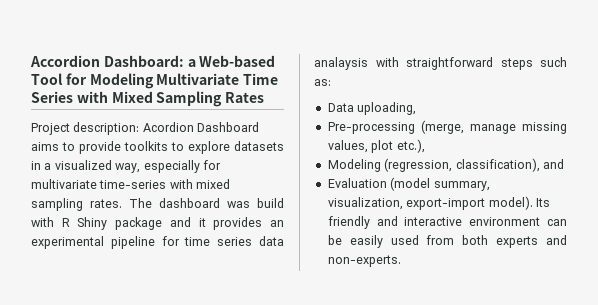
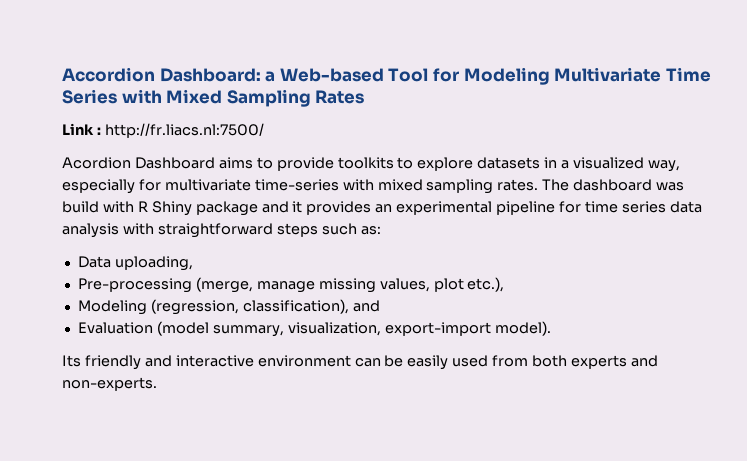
[31,122,140,135] Project description: -> [62,123,264,138] Link : http://fr.liacs.nl:7500/ //
[314,57,368,70] analaysis -> [62,223,119,238] analysis
(533, 203) none -> (551, 328) //

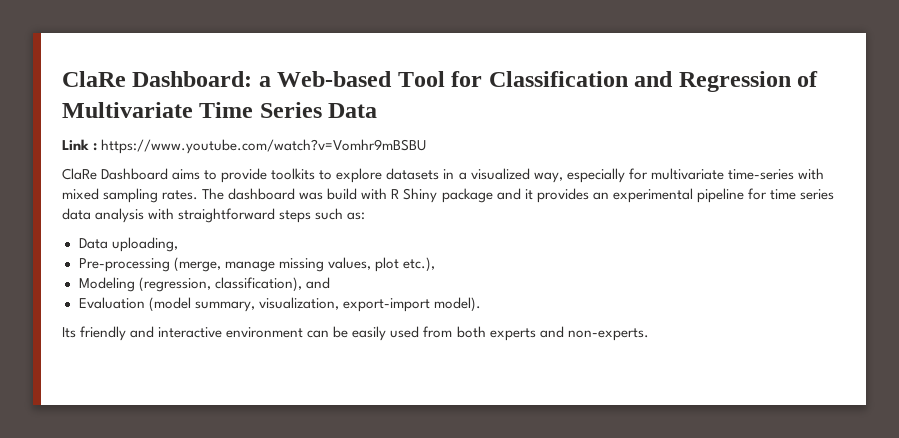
[62,67,155,82] Accordion -> [62,71,126,87] ClaRe
[463,67,711,85] [62,89,365,107] Modeling Multivariate Time Series with Mixed Sampling Rates -> [488,71,819,92] [62,102,378,118] Classification and Regression of Multivariate Time Series Data
[104,123,264,138] [62,157,131,169] http://fr.liacs.nl:7500/ // Acordion -> [101,139,427,154] [62,168,97,180] https://www.youtube.com/watch?v=Vomhr9mBSBU // ClaRe

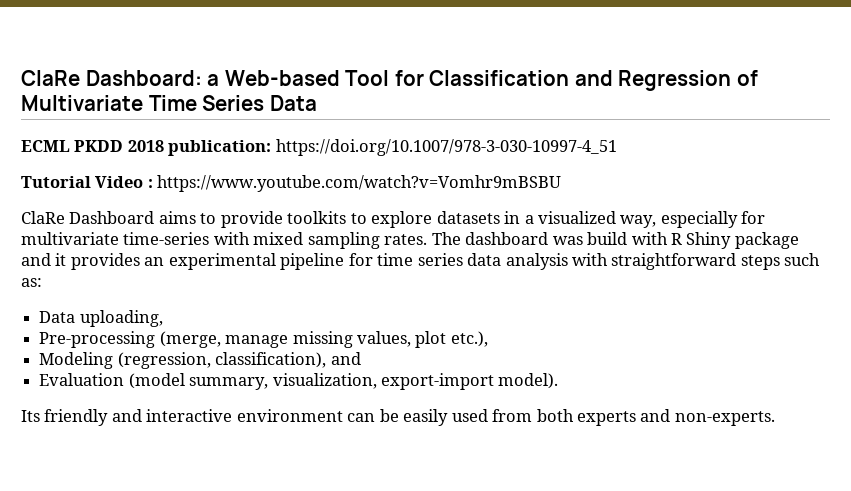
[62,139,89,150] Link -> [21,139,617,156] [21,176,144,188] ECML PKDD 2018 publication: https://doi.org/10.1007/978-3-030-10997-4_51 // Tutorial Video

